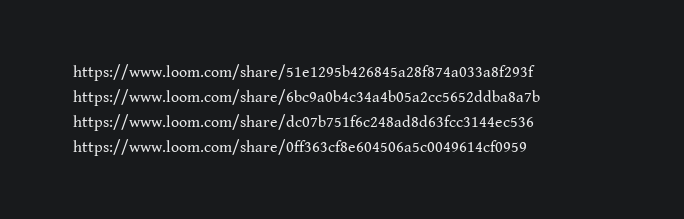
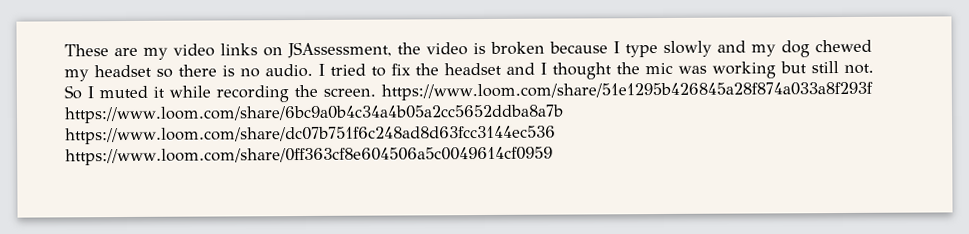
(73, 72) none -> [64,39,872,60] [64,61,874,82] [64,84,376,103] These are my video links on JSAssessment, the video is broken because I type slowly and my dog chewed my headset so there is no audio. I tried to fix the headset and I thought the mic was working but still not. So I muted it while recording the screen.

